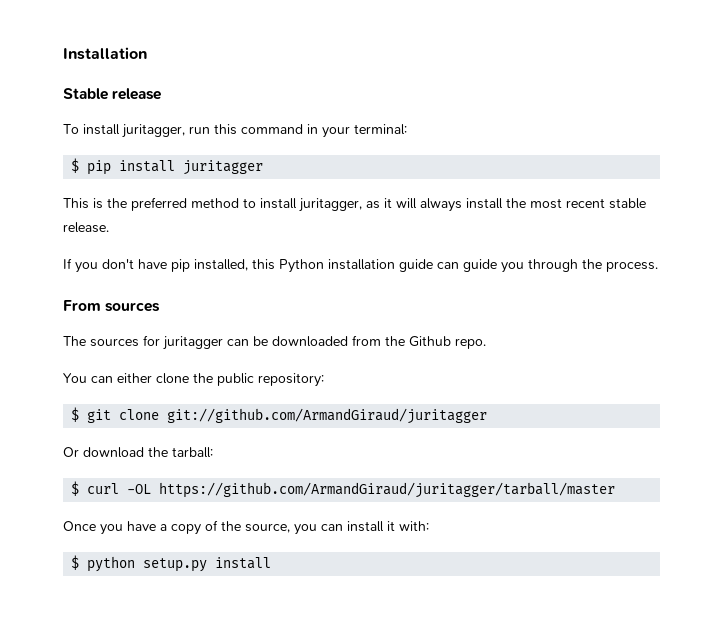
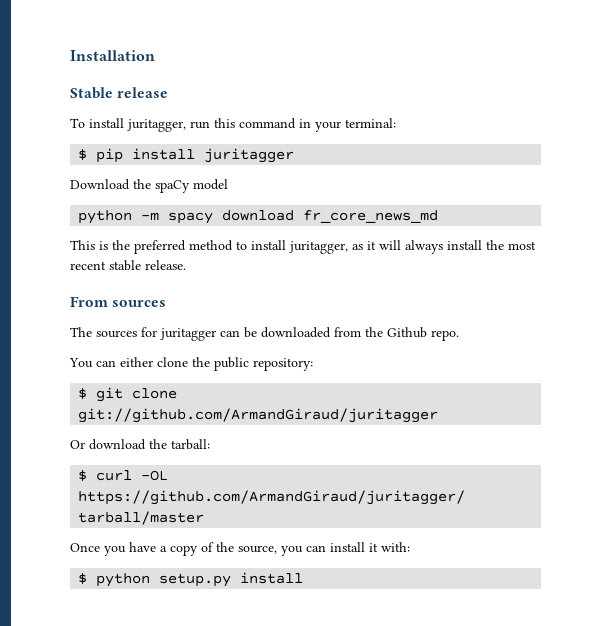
(264, 167) none -> [70,179,228,193] [78,210,439,224] // Download the spaCy model // python -m spacy download fr_core_news_md
[63,258,658,273] // If you don't have pip installed, this Python installation guide can guide you through the process. -> (186, 265) none

